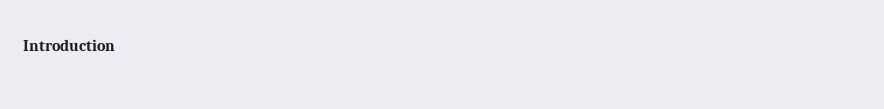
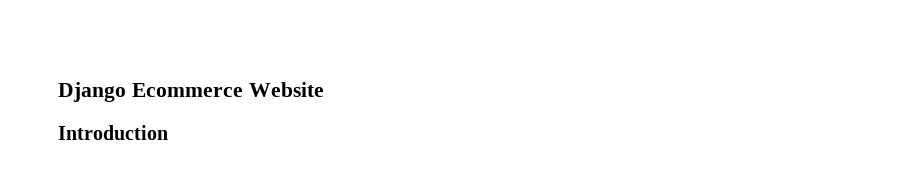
(23, 45) none -> [58,82,324,102] Django Ecommerce Website //

